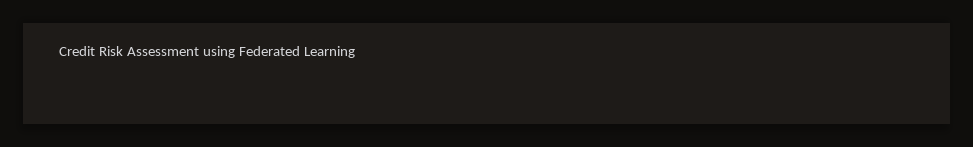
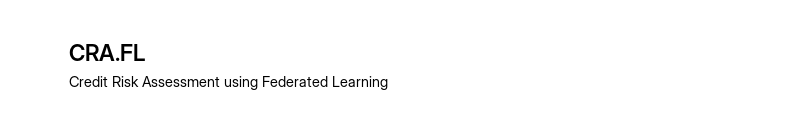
(59, 51) none -> [69,44,145,61] CRA.FL //

